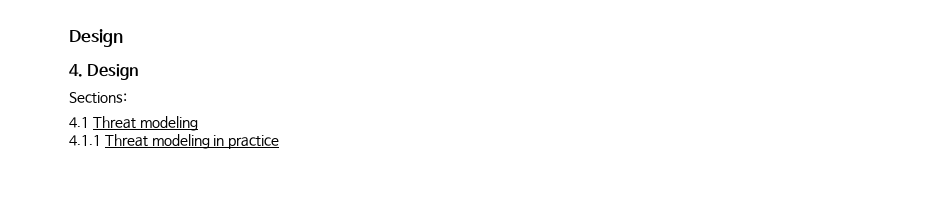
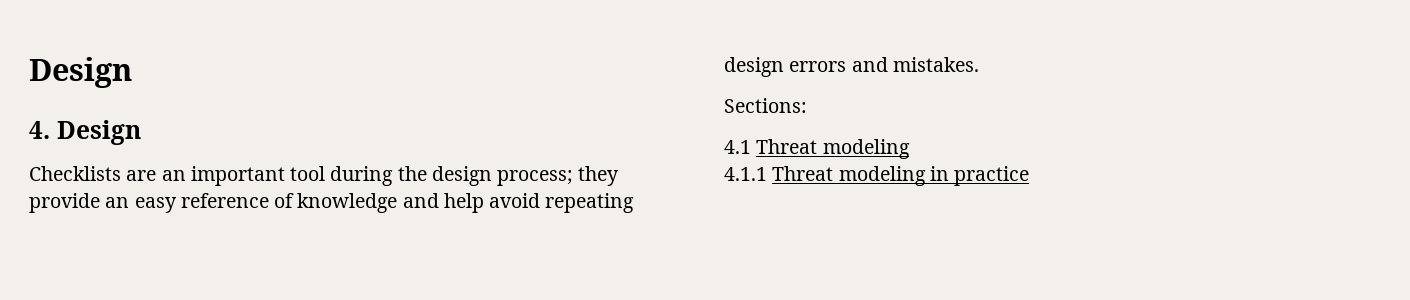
(139, 72) none -> [29,166,620,186] [29,193,635,213] [724,57,979,77] // Checklists are an important tool during the design process; they provide an easy reference of knowledge and help avoid repeating design errors and mistakes.

